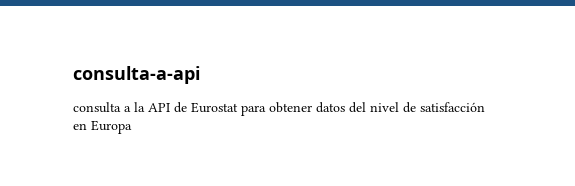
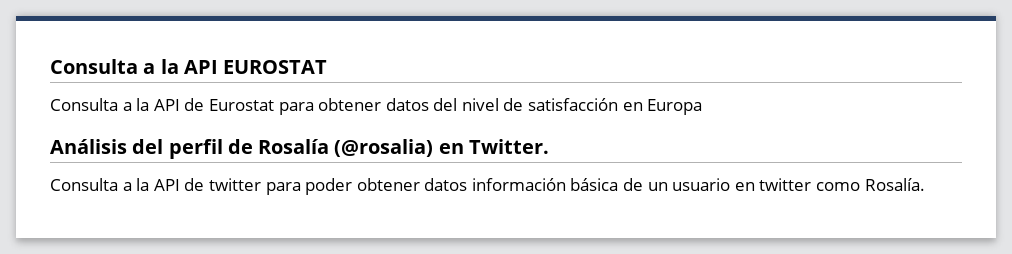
[73,66,200,84] [73,102,121,113] consulta-a-api // consulta -> [50,59,328,74] [50,98,118,111] Consulta a la API EUROSTAT // Consulta
(132, 127) none -> [50,139,549,159] [50,178,925,195] // Análisis del perfil de Rosalía (@rosalia) en Twitter. // Consulta a la API de twitter para poder obtener datos información básica de un usuario en twitter como Rosalía.

